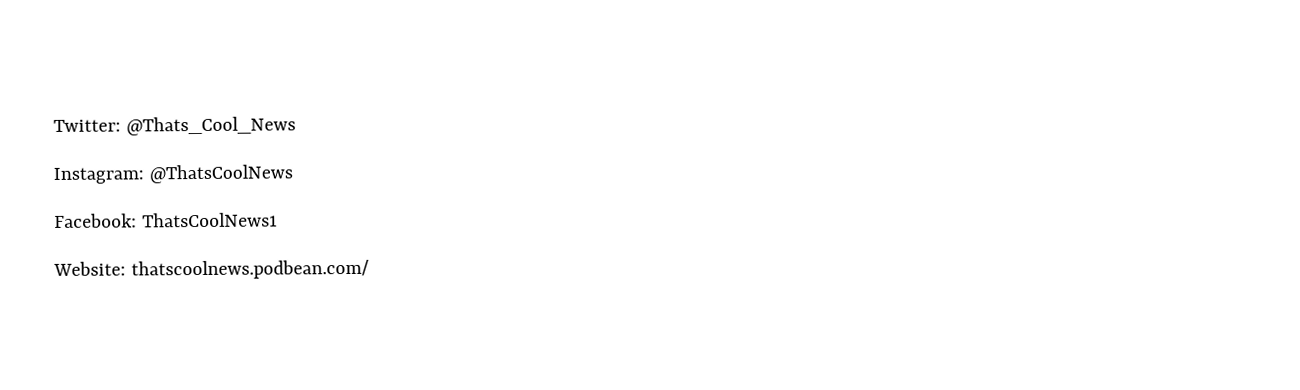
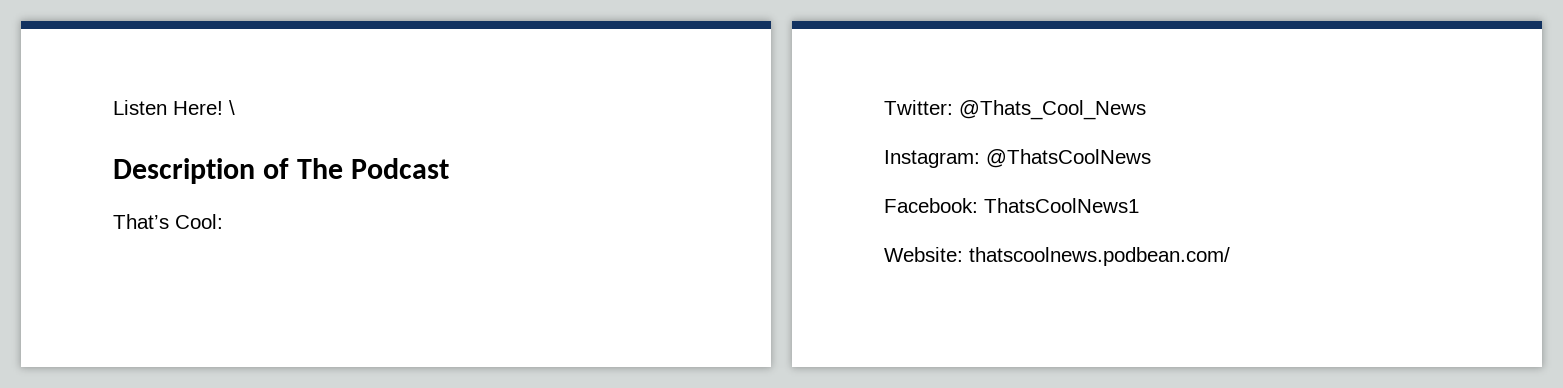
(53, 125) none -> [113,100,235,115] [113,158,449,184] [113,214,223,229] Listen Here! \ // Description of The Podcast // That’s Cool: //

